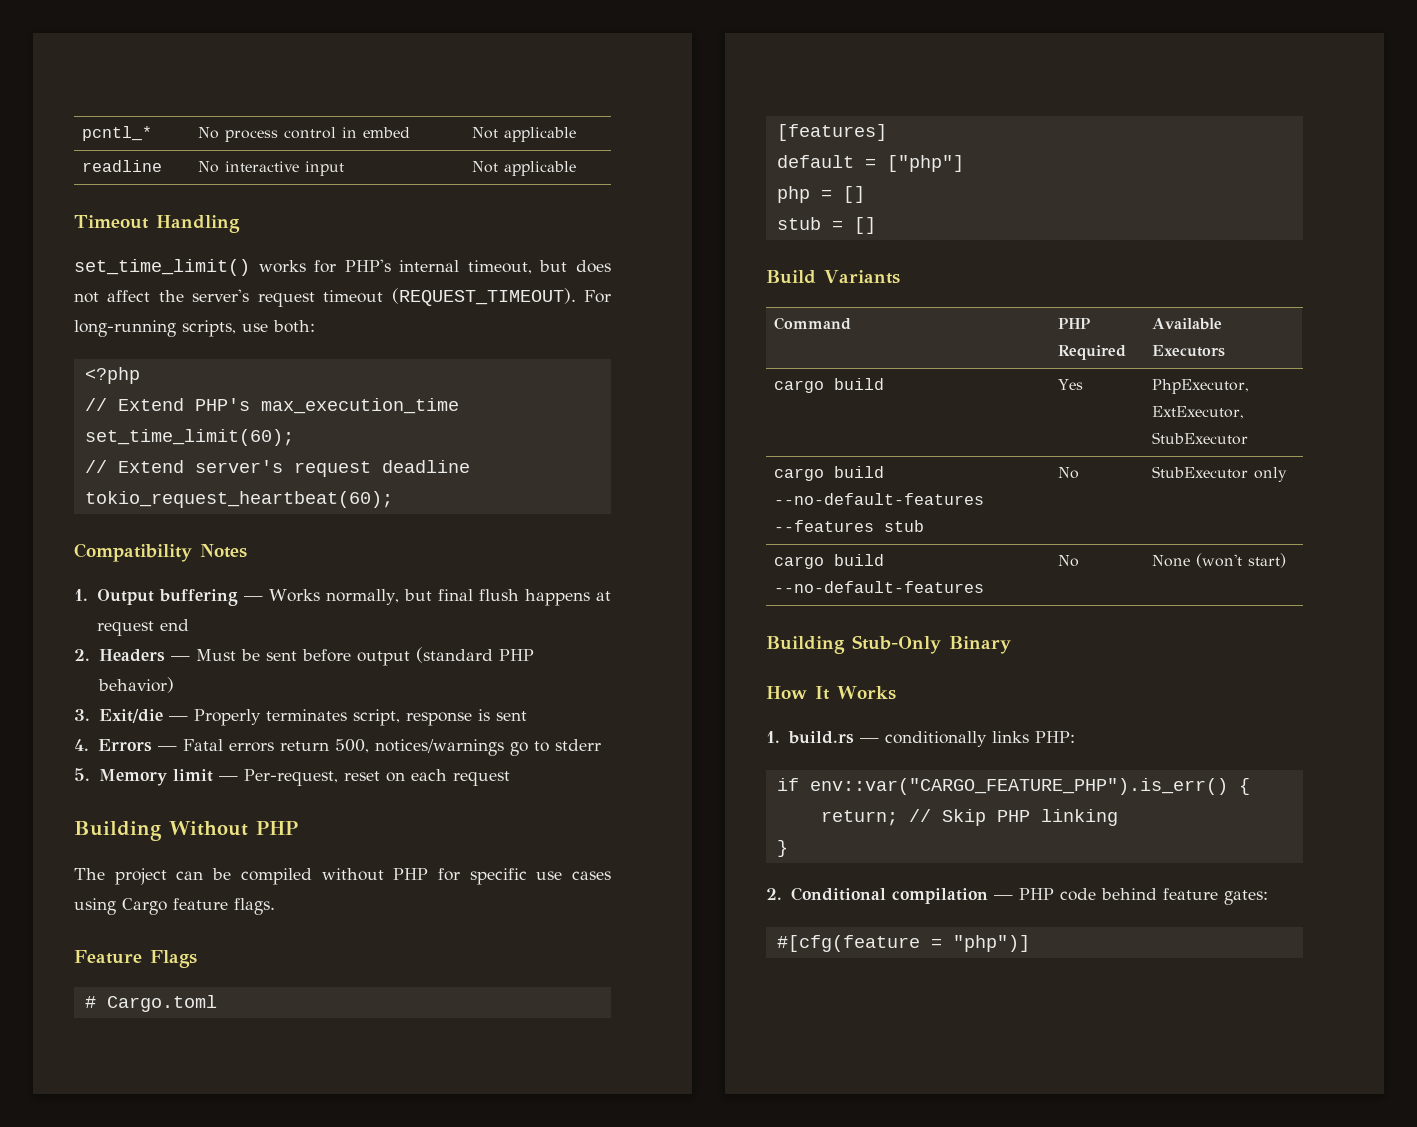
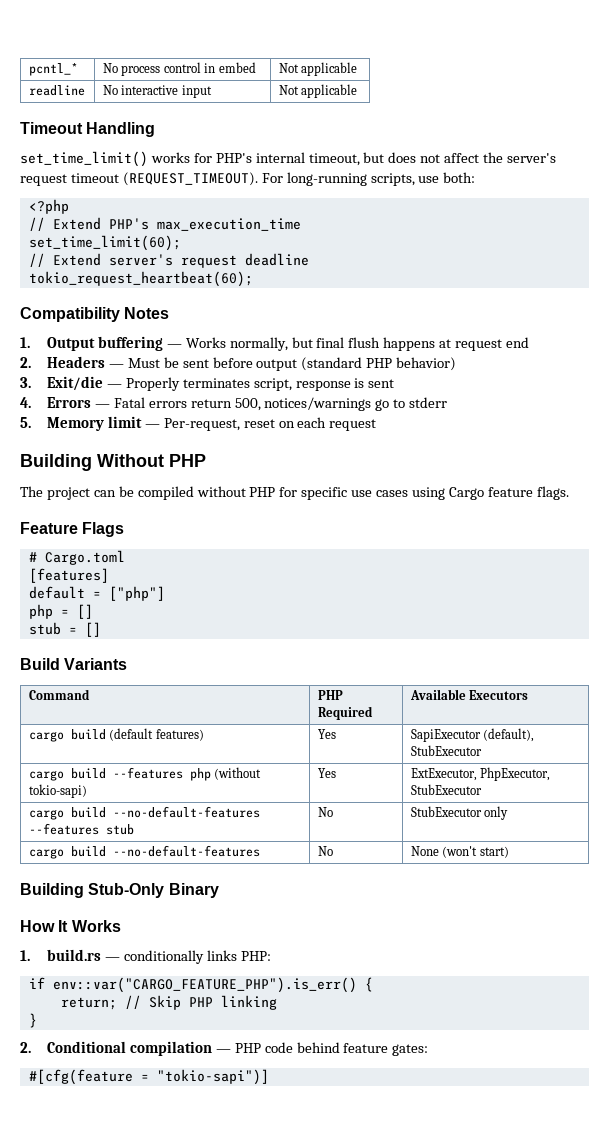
[1057,379,1083,390] [1151,379,1249,394] [1151,406,1244,419] | Yes | PhpExecutor, ExtExecutor, -> [109,728,204,741] [317,729,336,739] [410,728,535,742] [410,745,482,756] [28,767,262,781] [28,784,87,798] [317,768,336,778] [410,767,551,781] (default features) | Yes | SapiExecutor (default), StubExecutor // cargo build --features php (without tokio-sapi) | Yes | ExtExecutor, PhpExecutor,
[952,935,1030,952] "php")] -> [156,1069,269,1085] "tokio-sapi")]

